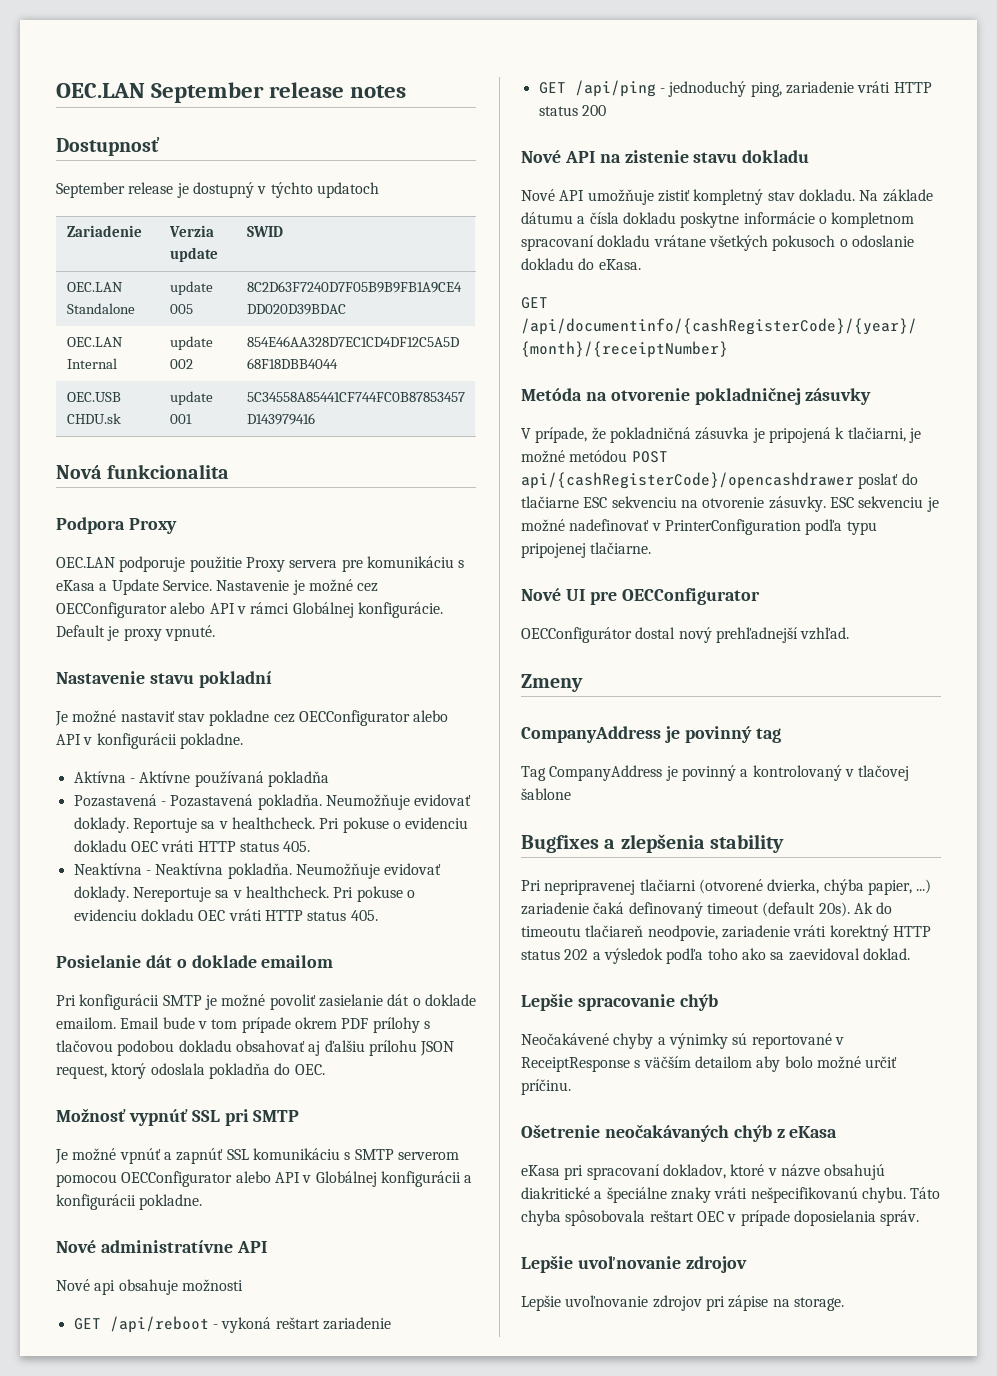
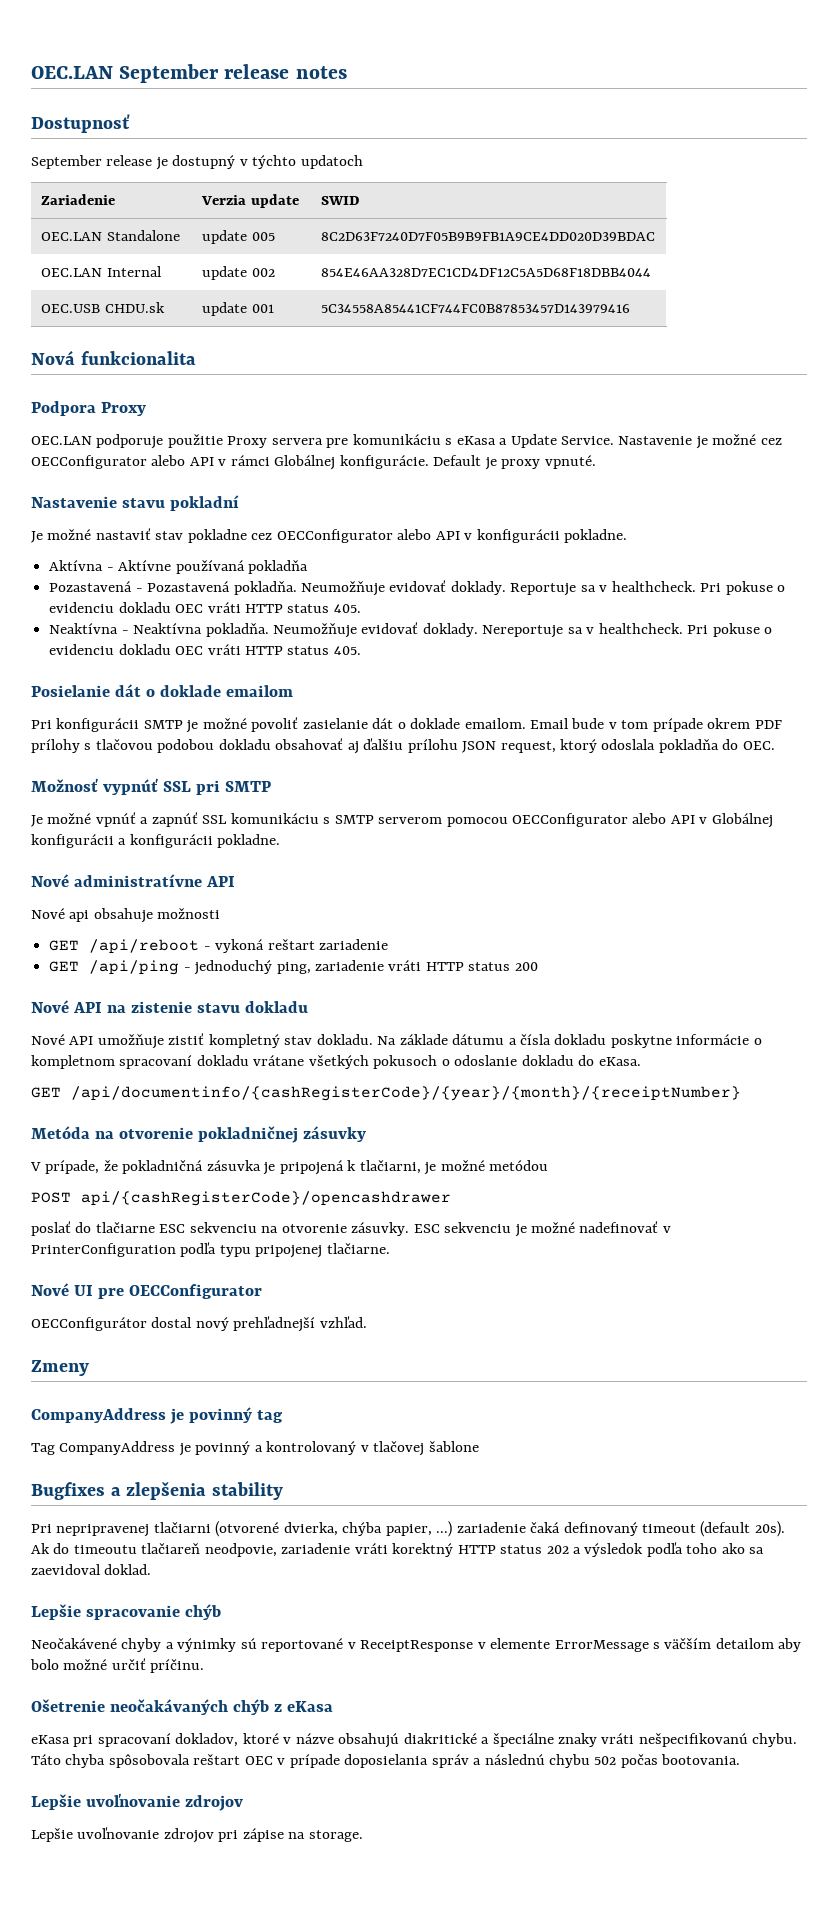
(628, 456) none -> (549, 1165) //
(854, 480) none -> (451, 1198) //
(630, 1064) none -> [477,1638,649,1652] v elemente ErrorMessage
[880,1210,920,1226] správ. -> [431,1754,741,1768] správ a následnú chybu 502 počas bootovania.

